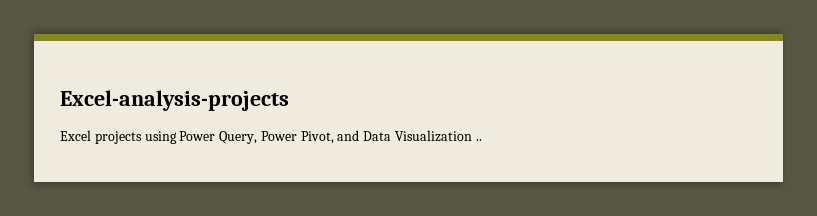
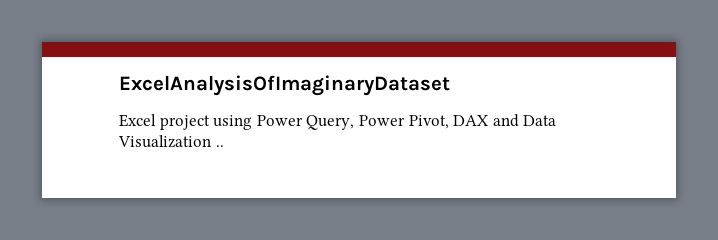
[60,90,289,111] Excel-analysis-projects -> [119,75,450,96] ExcelAnalysisOfImaginaryDataset
[94,131,142,144] projects -> [159,115,210,130] project
(334, 137) none -> [453,115,489,126] DAX

